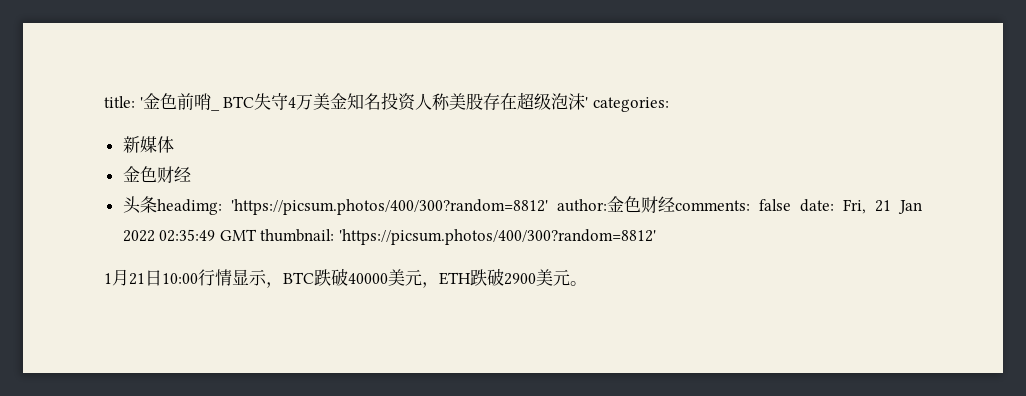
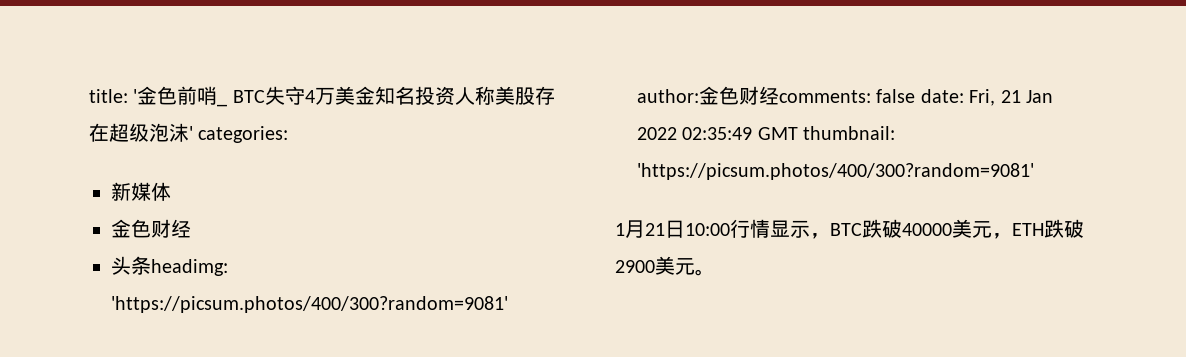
[230,199,548,215] 'https://picsum.photos/400/300?random=8812' -> [111,296,508,313] 'https://picsum.photos/400/300?random=9081'
[339,229,657,245] 'https://picsum.photos/400/300?random=8812' -> [637,163,1034,180] 'https://picsum.photos/400/300?random=9081'

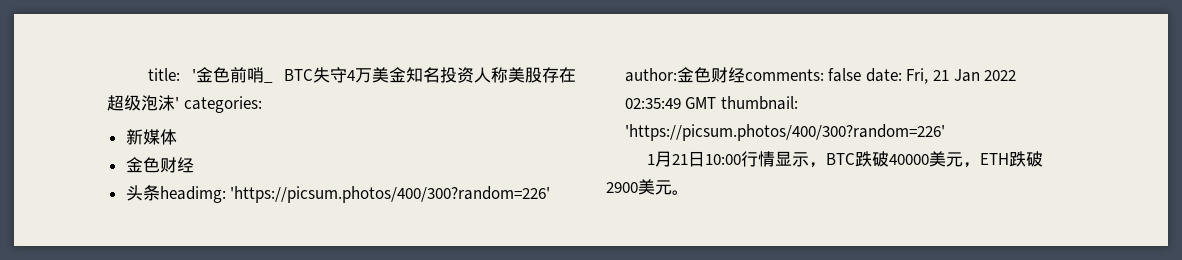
[111,296,508,313] 'https://picsum.photos/400/300?random=9081' -> [230,186,551,203] 'https://picsum.photos/400/300?random=226'
[637,163,1034,180] 'https://picsum.photos/400/300?random=9081' -> [624,124,945,141] 'https://picsum.photos/400/300?random=226'

